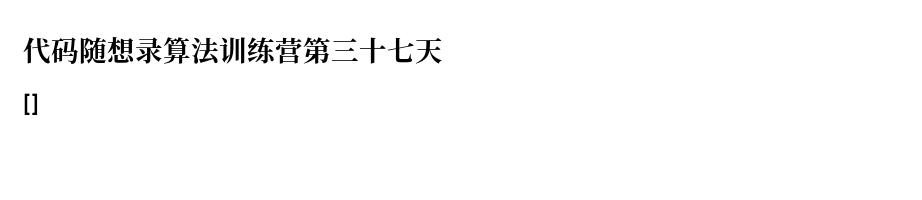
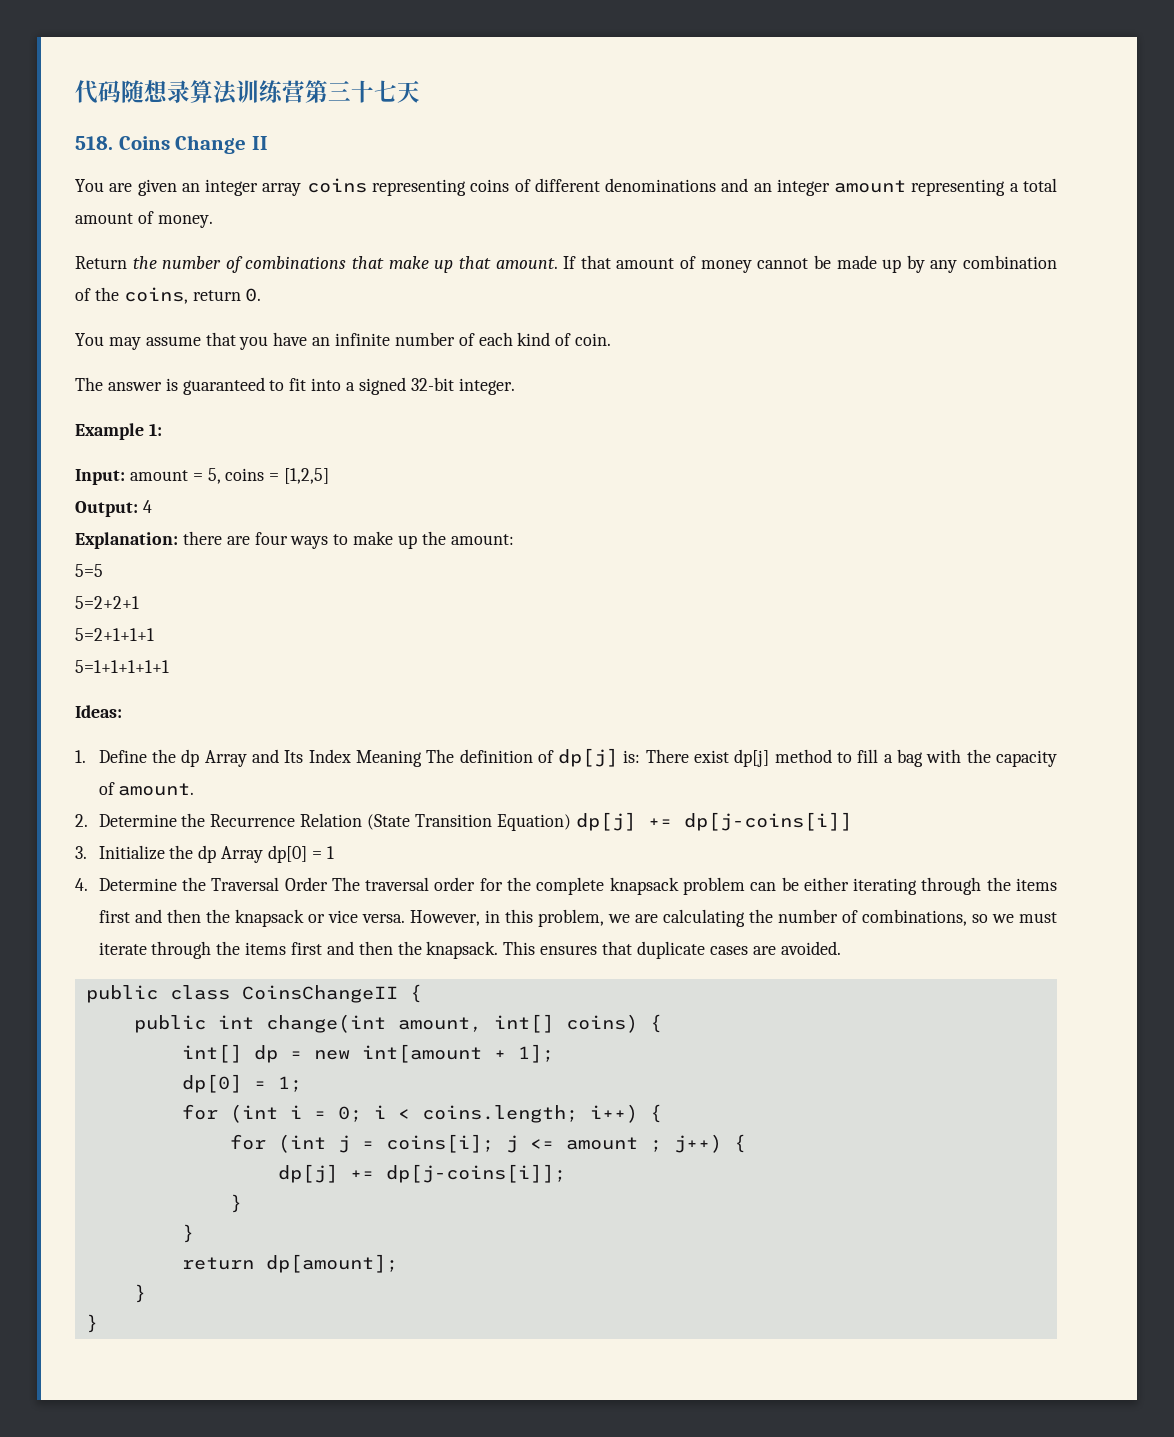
[23,93,39,115] [] -> [75,135,269,154] [75,178,1058,196] [75,211,213,228] [75,255,1057,273] [75,287,262,304] [75,332,612,350] [75,377,515,395] [75,423,162,440] [75,468,330,485] [75,500,152,517] [75,531,514,549] [75,564,103,577] [75,596,139,609] [75,628,154,641] [75,660,169,673] [75,705,122,718] [75,748,1058,767] [98,782,195,796] [75,812,852,831] [75,845,334,863] [75,877,1057,895] [98,909,1058,927] [98,941,841,959] [85,984,422,1003] [133,1014,662,1033] [181,1044,554,1063] [181,1074,302,1093] [181,1104,662,1123] [229,1134,746,1153] [277,1164,566,1183] [229,1194,242,1213] [181,1224,194,1243] [181,1254,398,1273] [133,1284,146,1303] [85,1314,98,1333] 518. Coins Change II // You are given an integer array coins representing coins of different denominations and an integer amount representing a total amount of money. // Return the number of combinations that make up that amount. If that amount of money cannot be made up by any combination of the coins, return 0. // You may assume that you have an infinite number of each kind of coin. // The answer is guaranteed to fit into a signed 32-bit integer. // Example 1: // Input: amount = 5, coins = [1,2,5] // Output: 4 // Explanation: there are four ways to make up the amount: // 5=5 // 5=2+2+1 // 5=2+1+1+1 // 5=1+1+1+1+1 // Ideas: // 1. Define the dp Array and Its Index Meaning The definition of dp[j] is: There exist dp[j] method to fill a bag with the capacity of amount. // 2. Determine the Recurrence Relation (State Transition Equation) dp[j] += dp[j-coins[i]] // 3. Initialize the dp Array dp[0] = 1 // 4. Determine the Traversal Order The traversal order for the complete knapsack problem can be either iterating through the items first and then the knapsack or vice versa. However, in this problem, we are calculating the number of combinations, so we must iterate through the items first and then the knapsack. This ensures that duplicate cases are avoided. // public class CoinsChangeII { // public int change(int amount, int[] coins) { // int[] dp = new int[amount + 1]; // dp[0] = 1; // for (int i = 0; i < coins.length; i++) { // for (int j = coins[i]; j <= amount ; j++) { // dp[j] += dp[j-coins[i]]; // } // } // return dp[amount]; // } // }

